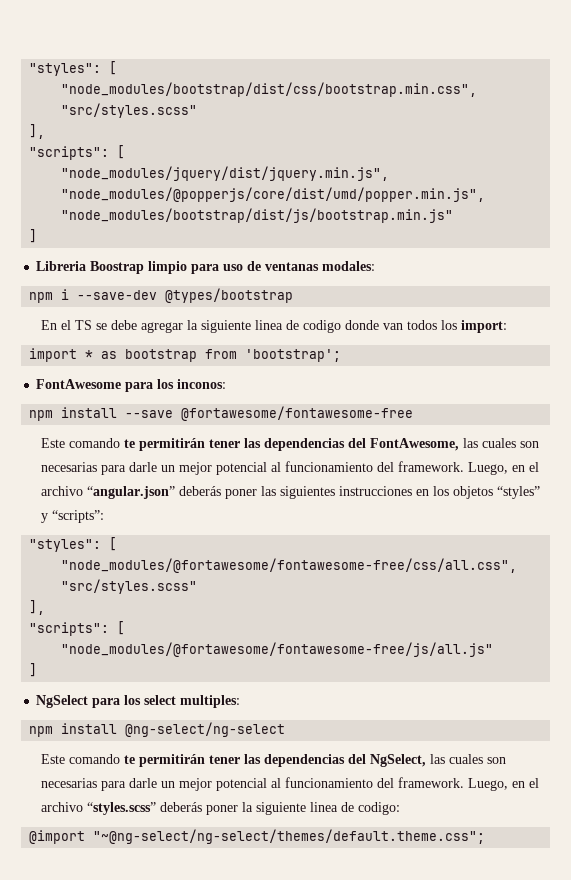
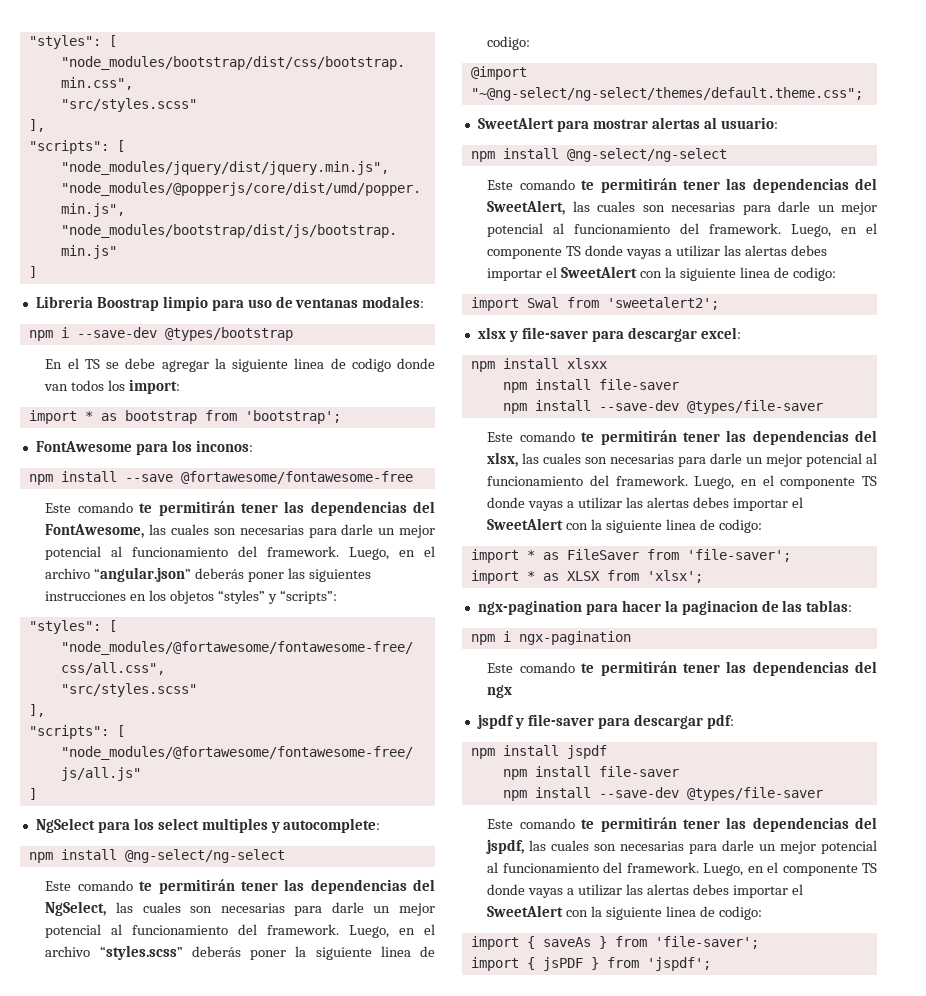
[180,695,241,708] multiples: -> [201,818,381,833] multiples y autocomplete:
(486, 836) none -> [477,117,778,132] [470,148,727,162] [487,178,877,193] [487,200,877,215] [487,223,877,237] [487,245,827,259] [487,266,836,281] [470,297,719,311] [477,327,741,342] [470,358,607,372] [502,379,679,393] [502,400,823,414] [487,430,877,445] [487,452,877,467] [487,475,877,489] [487,497,803,511] [487,518,762,533] [470,549,791,563] [470,570,703,584] [477,600,853,615] [470,631,631,645] [487,661,877,676] [487,685,513,698] [476,714,734,729] [470,745,607,759] [502,766,679,780] [502,787,823,801] [487,817,877,832] [486,839,877,854] [487,862,877,876] [487,884,803,898] [487,905,762,920] [470,936,759,950] [470,957,711,971] // SweetAlert para mostrar alertas al usuario: // npm install @ng-select/ng-select // Este comando te permitirán tener las dependencias del SweetAlert, las cuales son necesarias para darle un mejor potencial al funcionamiento del framework. Luego, en el componente TS donde vayas a utilizar las alertas debes importar el SweetAlert con la siguiente linea de codigo: // import Swal from 'sweetalert2'; // xlsx y file-saver para descargar excel: // npm install xlsxx // npm install file-saver // npm install --save-dev @types/file-saver // Este comando te permitirán tener las dependencias del xlsx, las cuales son necesarias para darle un mejor potencial al funcionamiento del framework. Luego, en el componente TS donde vayas a utilizar las alertas debes importar el SweetAlert con la siguiente linea de codigo: // import * as FileSaver from 'file-saver'; // import * as XLSX from 'xlsx'; // ngx-pagination para hacer la paginacion de las tablas: // npm i ngx-pagination // Este comando te permitirán tener las dependencias del ngx // jspdf y file-saver para descargar pdf: // npm install jspdf // npm install file-saver // npm install --save-dev @types/file-saver // Este comando te permitirán tener las dependencias del jspdf, las cuales son necesarias para darle un mejor potencial al funcionamiento del framework. Luego, en el componente TS donde vayas a utilizar las alertas debes importar el SweetAlert con la siguiente linea de codigo: // import { saveAs } from 'file-saver'; // import { jsPDF } from 'jspdf';

